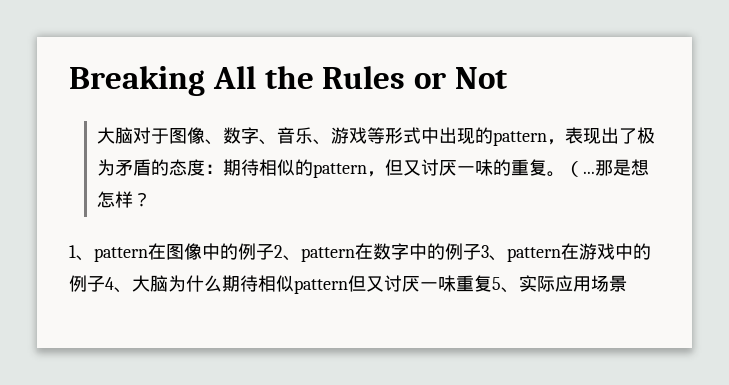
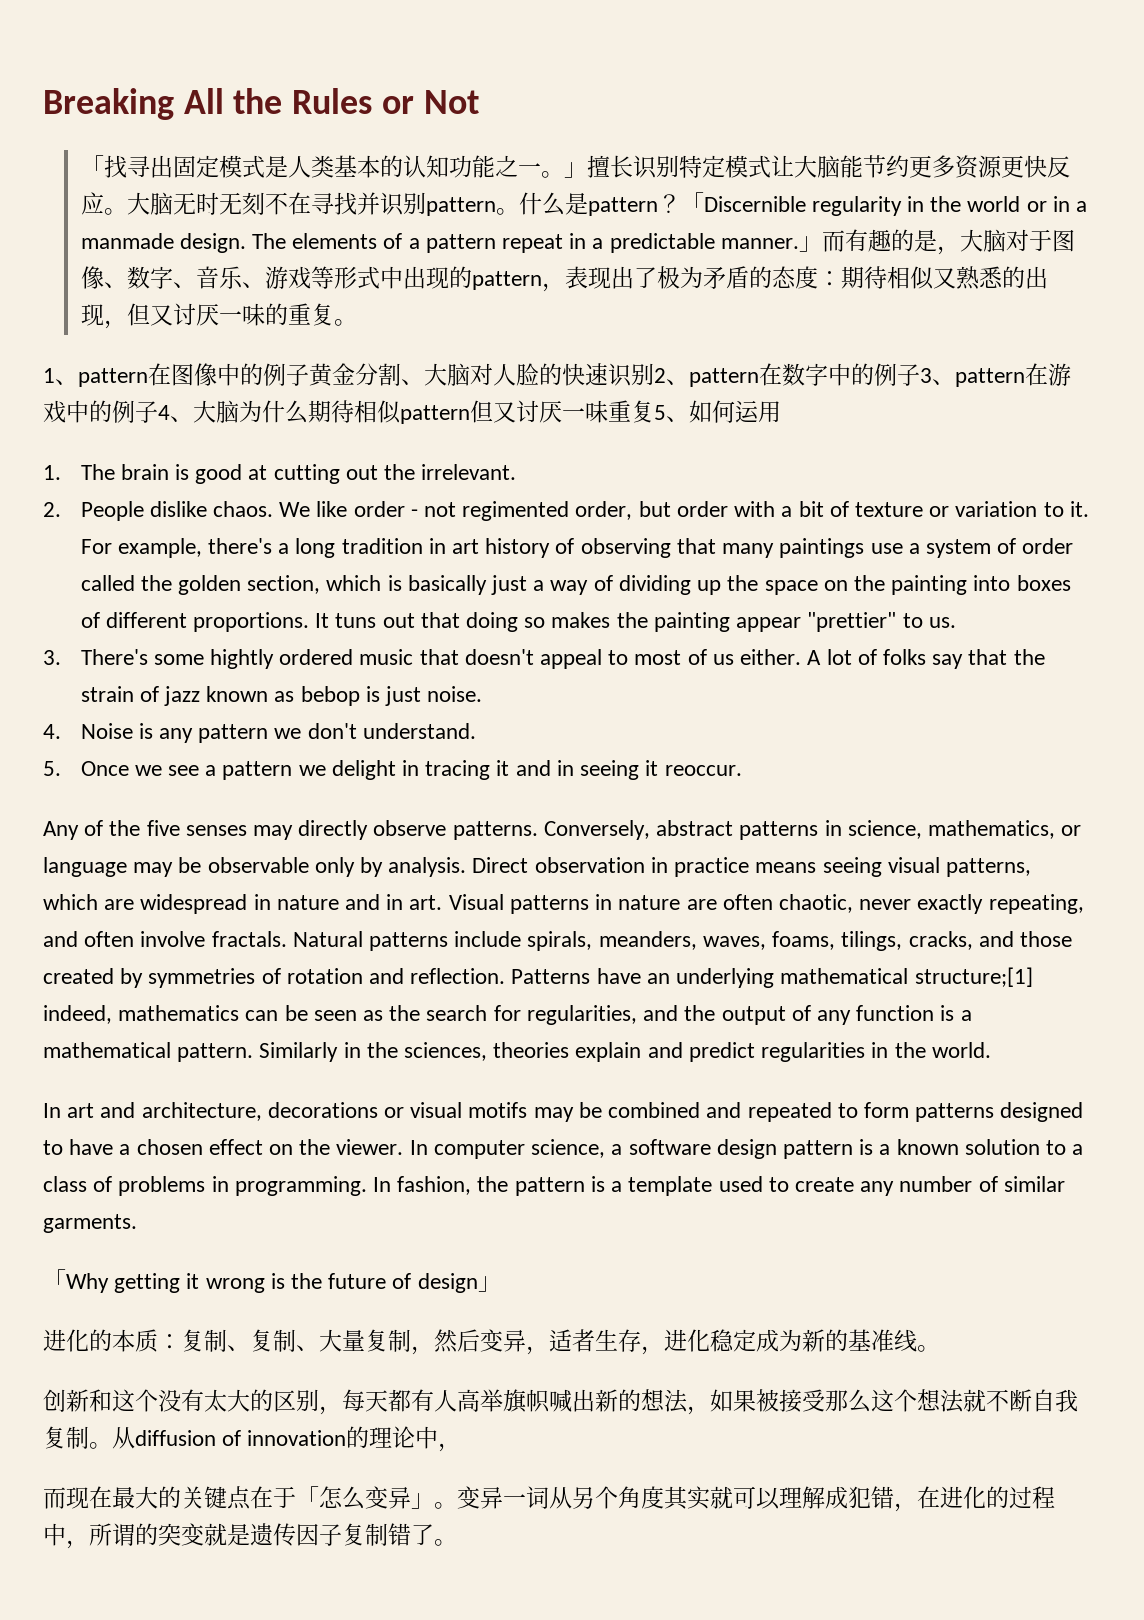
(507, 78) none -> [80,155,1070,179] [80,192,1088,216] [80,229,960,255] 「找寻出固定模式是人类基本的认知功能之一。」擅长识别特定模式让大脑能节约更多资源更快反应。大脑无时无刻不在寻找并识别pattern。什么是pattern？「Discernible regularity in the world or in a manmade design. The elements of a pattern repeat in a predictable manner.」而有趣的是，
[294,159,367,178] 的pattern -> [932,266,1048,290] [80,304,104,326] 又熟悉的出现
[564,159,649,177] [96,191,151,208] （...那是想怎样？ -> (357, 322) none
(274, 252) none -> [309,363,654,387] 黄金分割、大脑对人脸的快速识别
[519,275,627,292] 实际应用场景 -> [689,400,781,423] [43,464,517,484] [43,501,1089,521] [80,538,1074,558] [80,575,1071,595] [80,612,956,632] [43,649,1045,669] [80,686,483,706] [43,723,476,743] [43,760,742,780] [43,820,1082,840] [43,857,1031,877] [43,894,1084,914] [43,931,1072,951] [43,967,1033,988] [43,1005,972,1025] [43,1042,991,1062] [43,1102,1084,1122] [43,1139,1084,1159] [43,1176,1065,1196] [43,1214,137,1233] [43,1269,501,1293] [43,1329,940,1355] [43,1389,1078,1415] [43,1426,462,1452] [43,1486,1055,1512] [43,1523,457,1549] 如何运用 // 1. The brain is good at cutting out the irrelevant. // 2. People dislike chaos. We like order - not regimented order, but order with a bit of texture or variation to it. For example, there's a long tradition in art history of observing that many paintings use a system of order called the golden section, which is basically just a way of dividing up the space on the painting into boxes of different proportions. It tuns out that doing so makes the painting appear "prettier" to us. // 3. There's some hightly ordered music that doesn't appeal to most of us either. A lot of folks say that the strain of jazz known as bebop is just noise. // 4. Noise is any pattern we don't understand. // 5. Once we see a pattern we delight in tracing it and in seeing it reoccur. // Any of the five senses may directly observe patterns. Conversely, abstract patterns in science, mathematics, or language may be observable only by analysis. Direct observation in practice means seeing visual patterns, which are widespread in nature and in art. Visual patterns in nature are often chaotic, never exactly repeating, and often involve fractals. Natural patterns include spirals, meanders, waves, foams, tilings, cracks, and those created by symmetries of rotation and reflection. Patterns have an underlying mathematical structure;[1] indeed, mathematics can be seen as the search for regularities, and the output of any function is a mathematical pattern. Similarly in the sciences, theories explain and predict regularities in the world. // In art and architecture, decorations or visual motifs may be combined and repeated to form patterns designed to have a chosen effect on the viewer. In computer science, a software design pattern is a known solution to a class of problems in programming. In fashion, the pattern is a template used to create any number of similar garments. // 「Why getting it wrong is the future of design」 // 进化的本质：复制、复制、大量复制，然后变异，适者生存，进化稳定成为新的基准线。 // 创新和这个没有太大的区别，每天都有人高举旗帜喊出新的想法，如果被接受那么这个想法就不断自我复制。从diffusion of innovation的理论中， // 而现在最大的关键点在于「怎么变异」。变异一词从另个角度其实就可以理解成犯错，在进化的过程中，所谓的突变就是遗传因子复制错了。

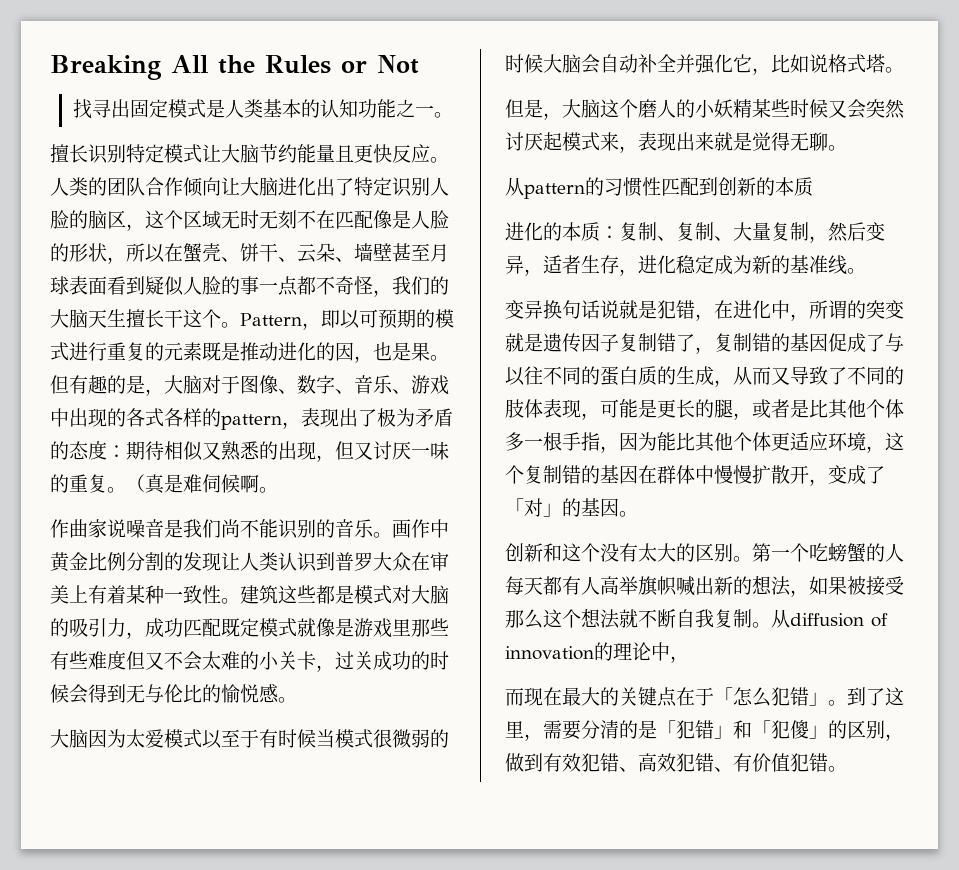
[80,155,104,175] 「 -> (419, 64) none
[563,162,587,178] 」 -> (453, 115) //
[839,155,1070,179] [80,192,1088,216] [80,230,845,253] 能节约更多资源更快反应。大脑无时无刻不在寻找并识别pattern。什么是pattern？「Discernible regularity in the world or in a manmade design. The elements of a pattern repeat in a predictable manner.」而 -> [259,143,449,163] [50,177,449,197] [50,210,449,231] [50,243,449,264] [50,276,449,297] [50,309,454,330] [50,342,449,363] [50,375,69,394] 节约能量且更快反应。人类的团队合作倾向让大脑进化出了特定识别人脸的脑区，这个区域无时无刻不在匹配像是人脸的形状，所以在蟹壳、饼干、云朵、墙壁甚至月球表面看到疑似人脸的事一点都不奇怪，我们的大脑天生擅长干这个。Pattern，即以可预期的模式进行重复的元素既是推动进化的因，也是果。但
[310,266,380,289] 等形式 -> (449, 385) none
(472, 277) none -> [126,408,221,427] 各式各样的
[43,363,1071,387] [43,400,781,424] [43,464,517,484] [43,501,1089,521] [80,538,1074,558] [80,575,1071,595] [80,612,956,632] [43,649,1045,669] [80,686,483,706] [43,723,476,743] [43,760,742,780] [43,820,1082,840] [43,857,1031,877] [43,894,1084,914] [43,931,1072,951] [43,967,1033,988] [43,1005,972,1025] [43,1042,991,1062] [43,1102,1084,1122] [43,1139,1084,1159] [43,1176,1065,1196] [43,1214,137,1233] [43,1269,501,1293] // 1、pattern在图像中的例子黄金分割、大脑对人脸的快速识别2、pattern在数字中的例子3、pattern在游戏中的例子4、大脑为什么期待相似pattern但又讨厌一味重复5、如何运用 // 1. The brain is good at cutting out the irrelevant. // 2. People dislike chaos. We like order - not regimented order, but order with a bit of texture or variation to it. For example, there's a long tradition in art history of observing that many paintings use a system of order called the golden section, which is basically just a way of dividing up the space on the painting into boxes of different proportions. It tuns out that doing so makes the painting appear "prettier" to us. // 3. There's some hightly ordered music that doesn't appeal to most of us either. A lot of folks say that the strain of jazz known as bebop is just noise. // 4. Noise is any pattern we don't understand. // 5. Once we see a pattern we delight in tracing it and in seeing it reoccur. // Any of the five senses may directly observe patterns. Conversely, abstract patterns in science, mathematics, or language may be observable only by analysis. Direct observation in practice means seeing visual patterns, which are widespread in nature and in art. Visual patterns in nature are often chaotic, never exactly repeating, and often involve fractals. Natural patterns include spirals, meanders, waves, foams, tilings, cracks, and those created by symmetries of rotation and reflection. Patterns have an underlying mathematical structure;[1] indeed, mathematics can be seen as the search for regularities, and the output of any function is a mathematical pattern. Similarly in the sciences, theories explain and predict regularities in the world. // In art and architecture, decorations or visual motifs may be combined and repeated to form patterns designed to have a chosen effect on the viewer. In computer science, a software design pattern is a known solution to a class of problems in programming. In fashion, the pattern is a template used to create any number of similar garments. // 「Why getting it wrong is the future of design」 -> [126,474,278,494] [50,519,449,539] [50,552,449,572] [50,585,449,604] [50,618,449,639] [50,651,449,672] [50,684,297,704] [50,729,449,749] [505,54,904,75] [505,99,905,120] [505,132,847,153] [505,177,813,199] （真是难伺候啊。 // 作曲家说噪音是我们尚不能识别的音乐。画作中黄金比例分割的发现让人类认识到普罗大众在审美上有着某种一致性。建筑这些都是模式对大脑的吸引力，成功匹配既定模式就像是游戏里那些有些难度但又不会太难的小关卡，过关成功的时候会得到无与伦比的愉悦感。 // 大脑因为太爱模式以至于有时候当模式很微弱的时候大脑会自动补全并强化它，比如说格式塔。 // 但是，大脑这个磨人的小妖精某些时候又会突然讨厌起模式来，表现出来就是觉得无聊。 // 从pattern的习惯性匹配到创新的本质
(940, 1348) none -> [505,300,904,321] [505,333,904,354] [505,366,904,387] [505,399,904,420] [505,432,904,453] [505,465,885,486] [505,498,638,517] // 变异换句话说就是犯错，在进化中，所谓的突变就是遗传因子复制错了，复制错的基因促成了与以往不同的蛋白质的生成，从而又导致了不同的肢体表现，可能是更长的腿，或者是比其他个体多一根手指，因为能比其他个体更适应环境，这个复制错的基因在群体中慢慢扩散开，变成了「对」的基因。
[319,1406,342,1415] ， -> [733,543,904,563] 。第一个吃螃蟹的人
[365,1486,1055,1512] [43,1523,434,1549] 变异」。变异一词从另个角度其实就可以理解成犯错，在进化的过程中，所谓的突变就是遗传因子复制错了 -> [771,687,904,706] [505,720,904,741] [505,753,828,772] 犯错」。到了这里，需要分清的是「犯错」和「犯傻」的区别，做到有效犯错、高效犯错、有价值犯错

